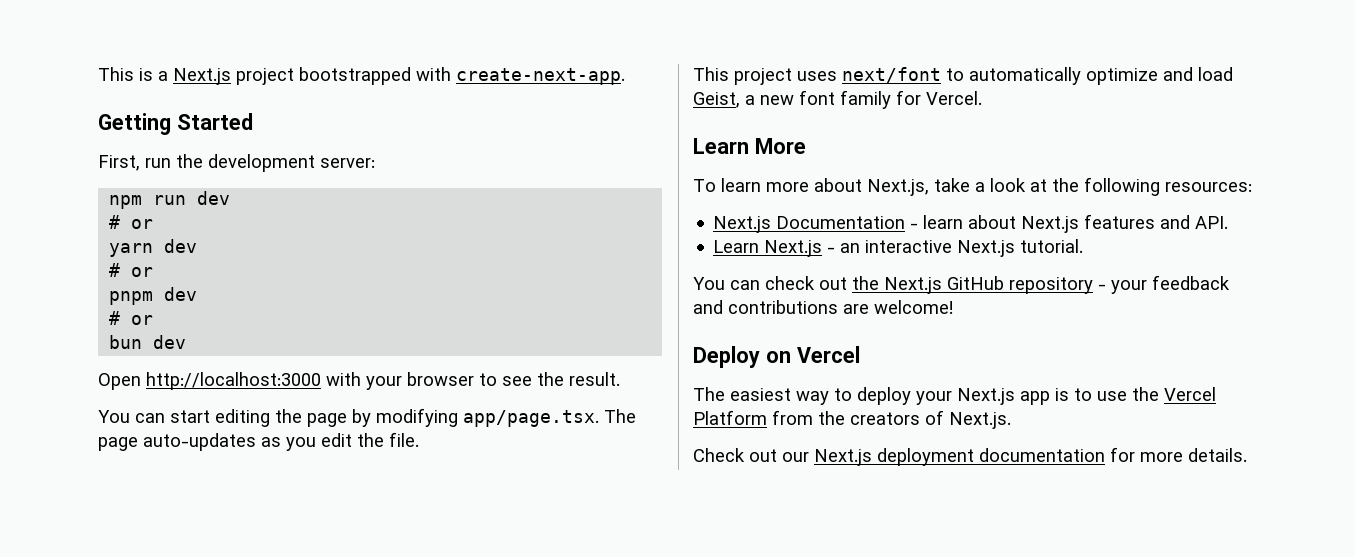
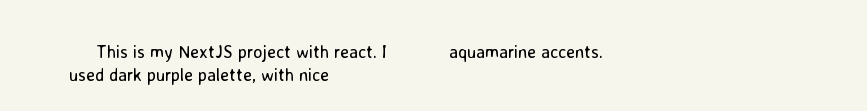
[158,67,625,85] [98,113,253,135] [98,154,375,172] [109,191,231,209] [109,215,154,229] [109,239,198,257] [109,263,154,277] [109,287,198,305] [109,311,154,325] [109,335,187,349] [98,372,620,390] [98,408,636,427] [98,432,419,451] [693,67,1233,85] [693,90,982,109] [693,138,806,154] [693,177,1252,196] [713,214,1229,233] [713,239,1084,257] [693,275,1230,294] [693,300,953,314] [693,346,860,368] [693,387,1216,405] [693,410,1011,429] [693,447,1247,466] a Next.js project bootstrapped with create-next-app. // Getting Started // First, run the development server: // npm run dev // # or // yarn dev // # or // pnpm dev // # or // bun dev // Open http://localhost:3000 with your browser to see the result. // You can start editing the page by modifying app/page.tsx. The page auto-updates as you edit the file. // This project uses next/font to automatically optimize and load Geist, a new font family for Vercel. // Learn More // To learn more about Next.js, take a look at the following resources: // Next.js Documentation - learn about Next.js features and API. // Learn Next.js - an interactive Next.js tutorial. // You can check out the Next.js GitHub repository - your feedback and contributions are welcome! // Deploy on Vercel // The easiest way to deploy your Next.js app is to use the Vercel Platform from the creators of Next.js. // Check out our Next.js deployment documentation for more details. -> [149,44,387,62] [69,68,329,85] [449,45,603,62] my NextJS project with react. I used dark purple palette, with nice aquamarine accents.

